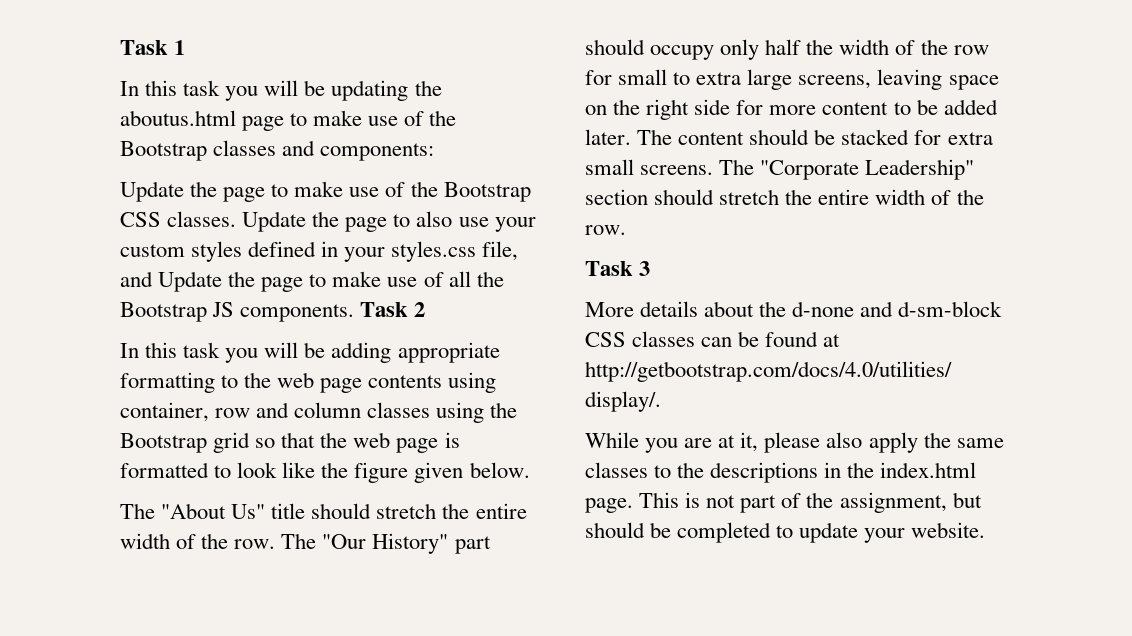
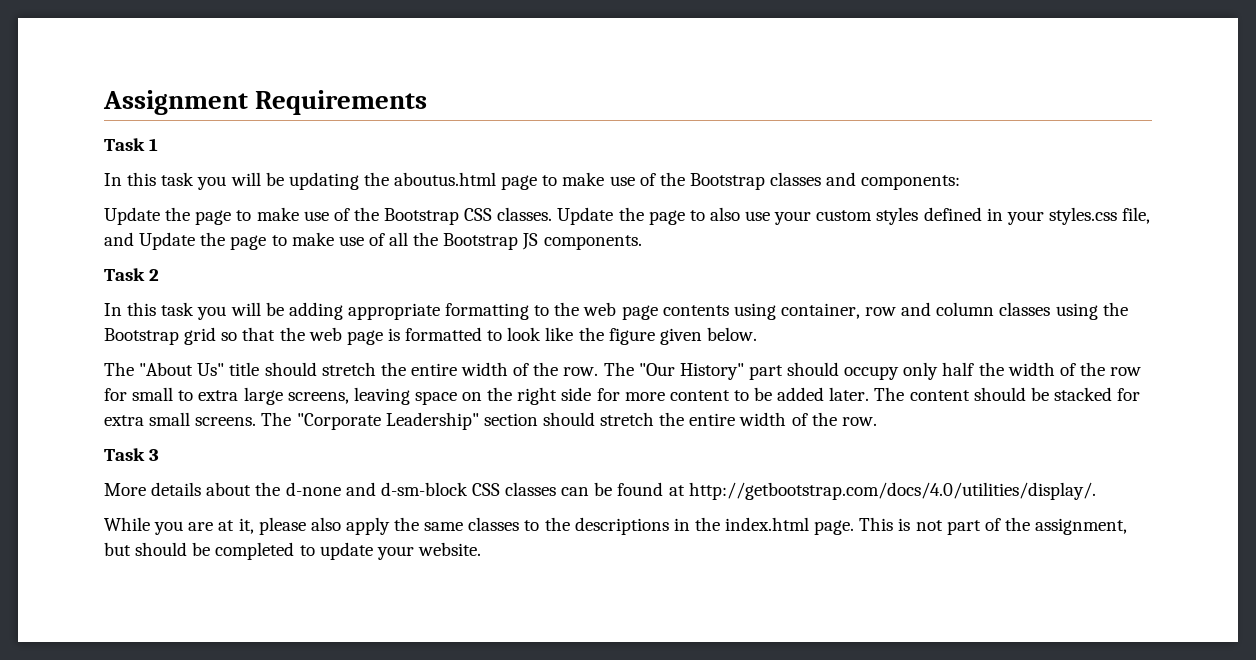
(120, 47) none -> [103,90,428,115] Assignment Requirements //
(355, 313) none -> (642, 242) //

